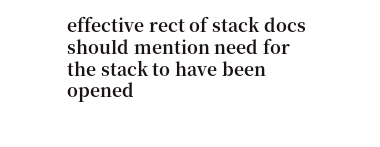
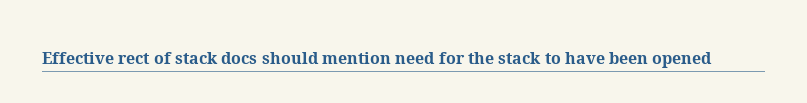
[67,16,144,32] effective -> [42,52,114,64] Effective

